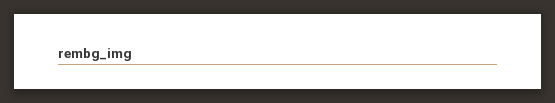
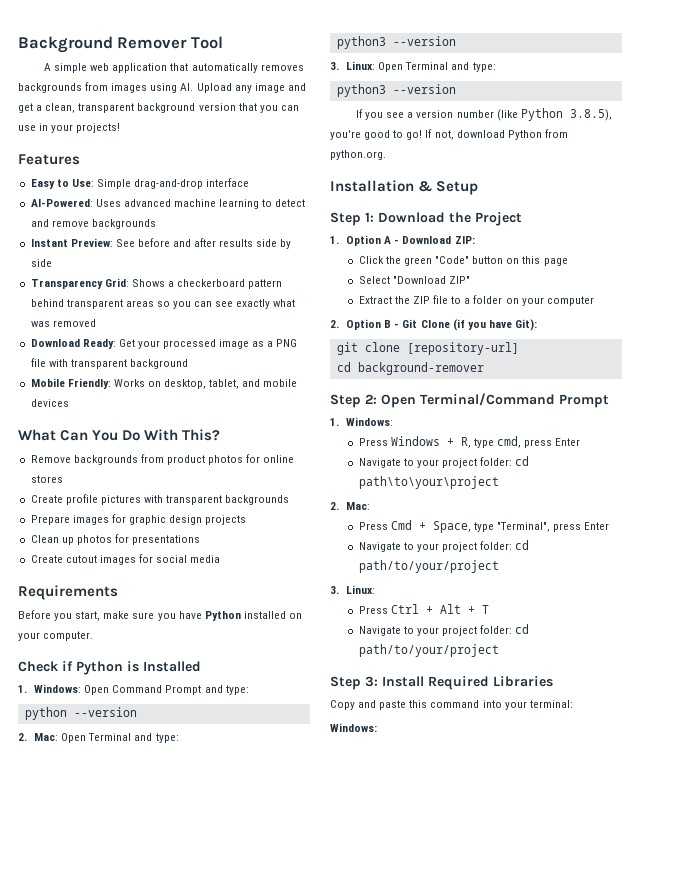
[58,48,132,61] rembg_img -> [18,36,223,53] [43,63,304,73] [18,82,306,93] [18,103,299,113] [18,123,121,133] [18,154,80,165] [30,178,250,189] [30,199,306,209] [30,219,156,229] [30,238,292,249] [30,259,52,267] [30,278,283,289] [30,299,296,309] [30,319,96,327] [30,339,298,349] [30,358,188,369] [30,378,298,389] [30,399,69,407] [18,429,221,441] [30,454,295,465] [30,475,63,483] [30,494,290,505] [30,514,247,525] [30,534,201,545] [30,554,221,565] [18,585,118,600] [18,610,302,621] [18,631,94,641] [18,661,201,675] [18,684,249,695] [24,707,137,720] [18,733,179,743] [336,36,456,49] [330,61,496,72] [336,84,456,97] [355,108,612,121] [330,129,568,140] [330,150,386,160] [330,180,479,195] [330,212,522,226] [330,235,475,246] [358,256,568,266] [358,276,470,284] [358,295,594,306] [330,319,537,331] [336,342,519,355] [336,362,484,375] [330,393,609,408] [330,417,394,426] [358,436,581,448] [358,456,530,468] [358,476,499,489] [330,502,371,510] [358,520,610,533] [358,540,530,552] [358,560,499,573] [330,585,376,594] [358,604,489,614] [358,624,530,636] [358,644,499,657] [330,676,553,690] [330,700,573,710] [330,723,377,732] Background Remover Tool // A simple web application that automatically removes backgrounds from images using AI. Upload any image and get a clean, transparent background version that you can use in your projects! // Features // Easy to Use: Simple drag-and-drop interface // AI-Powered: Uses advanced machine learning to detect and remove backgrounds // Instant Preview: See before and after results side by side // Transparency Grid: Shows a checkerboard pattern behind transparent areas so you can see exactly what was removed // Download Ready: Get your processed image as a PNG file with transparent background // Mobile Friendly: Works on desktop, tablet, and mobile devices // What Can You Do With This? // Remove backgrounds from product photos for online stores // Create profile pictures with transparent backgrounds // Prepare images for graphic design projects // Clean up photos for presentations // Create cutout images for social media // Requirements // Before you start, make sure you have Python installed on your computer. // Check if Python is Installed // 1. Windows: Open Command Prompt and type: // python --version // 2. Mac: Open Terminal and type: // python3 --version // 3. Linux: Open Terminal and type: // python3 --version // If you see a version number (like Python 3.8.5), you're good to go! If not, download Python from python.org. // Installation & Setup // Step 1: Download the Project // 1. Option A - Download ZIP: // Click the green "Code" button on this page // Select "Download ZIP" // Extract the ZIP file to a folder on your computer // 2. Option B - Git Clone (if you have Git): // git clone [repository-url] // cd background-remover // Step 2: Open Terminal/Command Prompt // 1. Windows: // Press Windows + R, type cmd, press Enter // Navigate to your project folder: cd path\to\your\project // 2. Mac: // Press Cmd + Space, type "Terminal", press Enter // Navigate to your project folder: cd path/to/your/project // 3. Linux: // Press Ctrl + Alt + T // Navigate to your project folder: cd path/to/your/project // Step 3: Install Required Libraries // Copy and paste this command into your terminal: // Windows:

